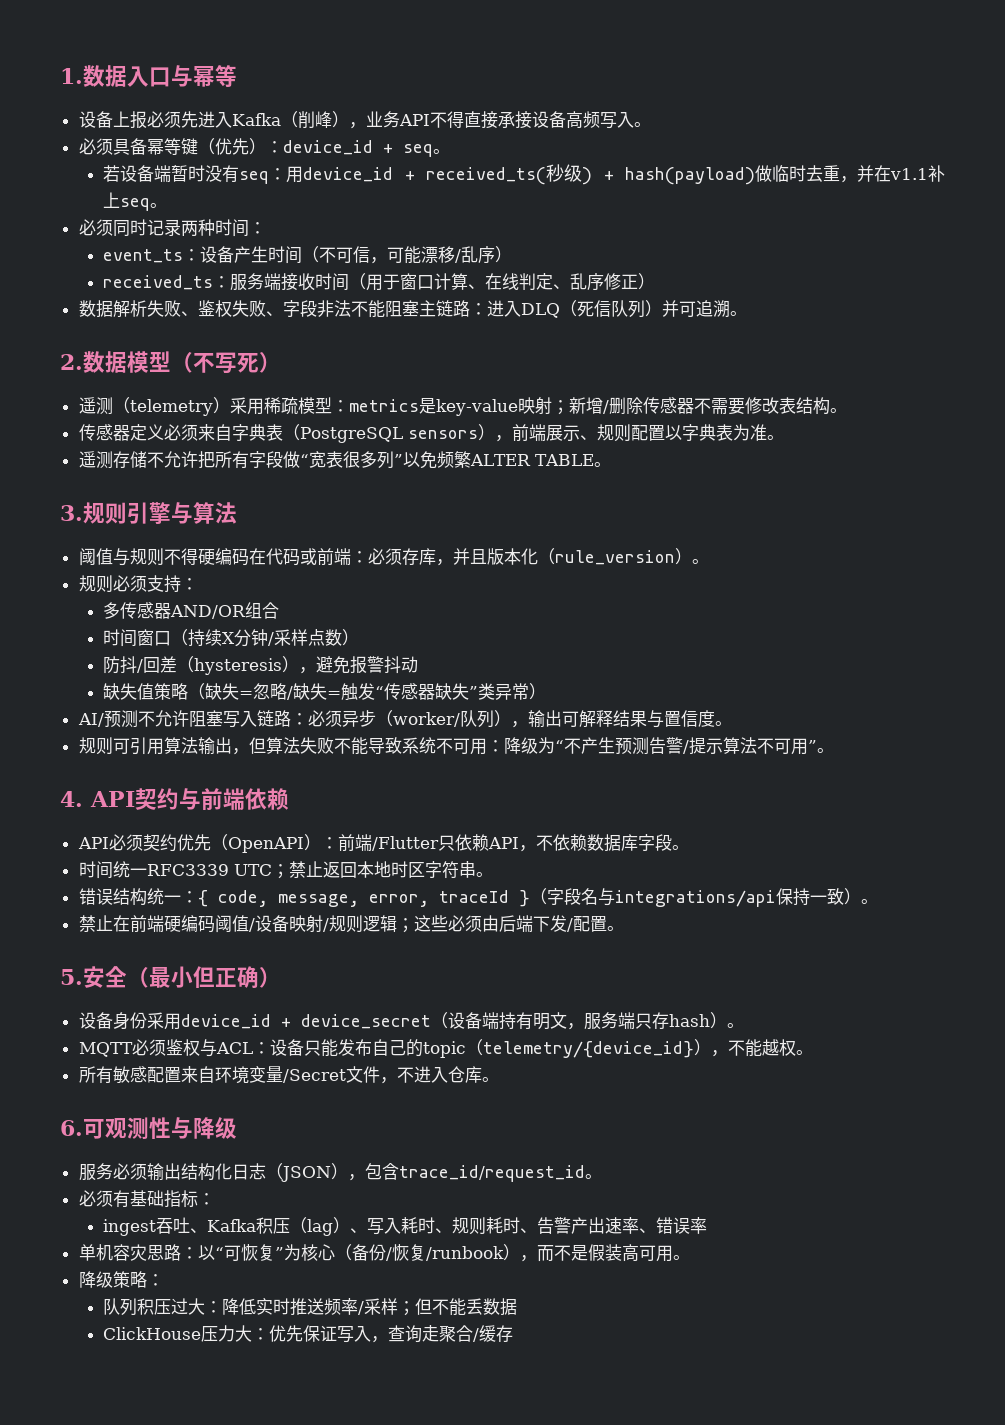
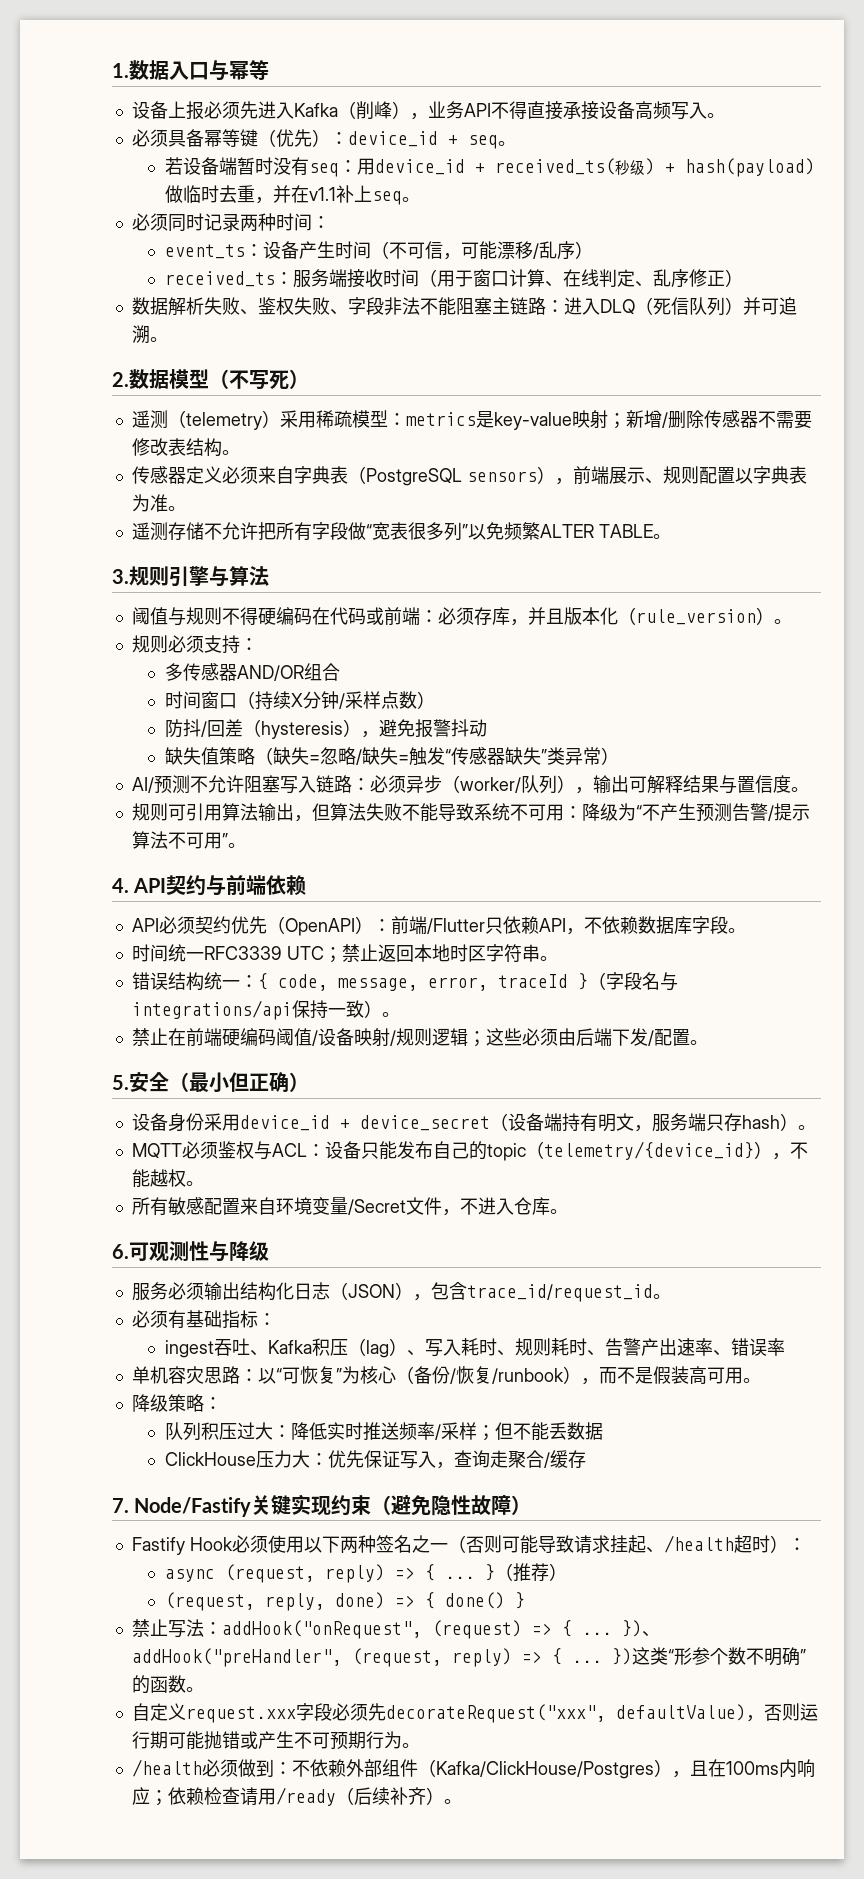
(514, 1333) none -> [112,1494,532,1517] [131,1535,806,1555] [164,1563,567,1583] [164,1592,525,1611] [131,1619,660,1639] [131,1647,806,1667] [131,1675,204,1694] [131,1703,818,1723] [131,1731,420,1750] [131,1759,815,1779] [131,1787,462,1806] // 7. Node/Fastify关键实现约束（避免隐性故障） // Fastify Hook必须使用以下两种签名之一（否则可能导致请求挂起、/health超时）： // async (request, reply) => { ... }（推荐） // (request, reply, done) => { done() } // 禁止写法：addHook("onRequest", (request) => { ... })、addHook("preHandler", (request, reply) => { ... })这类“形参个数不明确”的函数。 // 自定义request.xxx字段必须先decorateRequest("xxx", defaultValue)，否则运行期可能抛错或产生不可预期行为。 // /health必须做到：不依赖外部组件（Kafka/ClickHouse/Postgres），且在100ms内响应；依赖检查请用/ready（后续补齐）。

